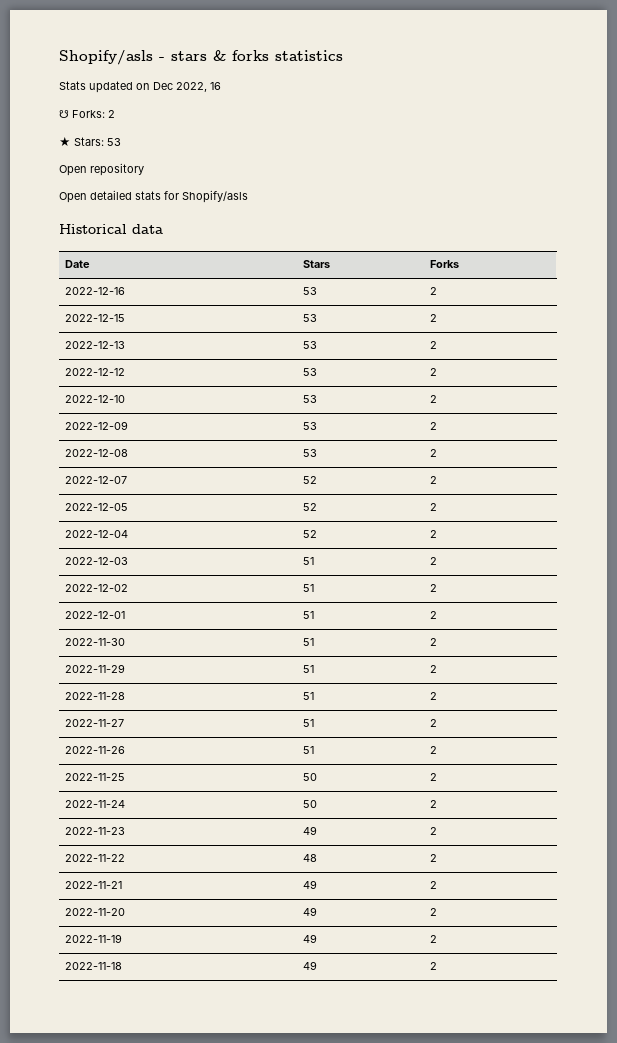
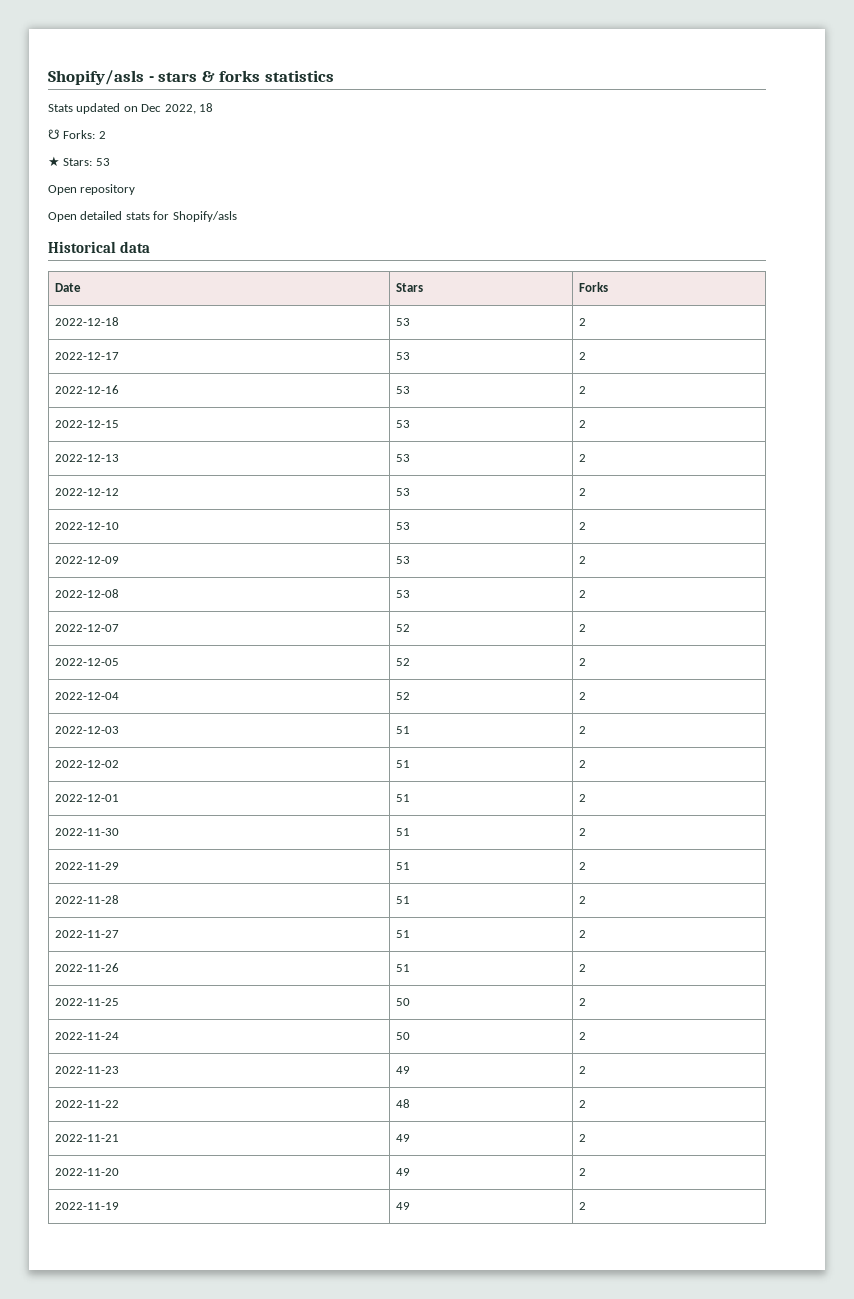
[210,82,221,90] 16 -> [198,103,213,112] 18
(460, 264) none -> [55,317,120,326] [396,318,411,326] [579,318,587,326] [55,352,120,360] [396,352,411,360] [579,352,587,360] // 2022-12-18 | 53 | 2 // 2022-12-17 | 53 | 2
[65,962,123,970] [303,961,318,970] [430,962,438,970] // 2022-11-18 | 49 | 2 -> (587, 1206) none

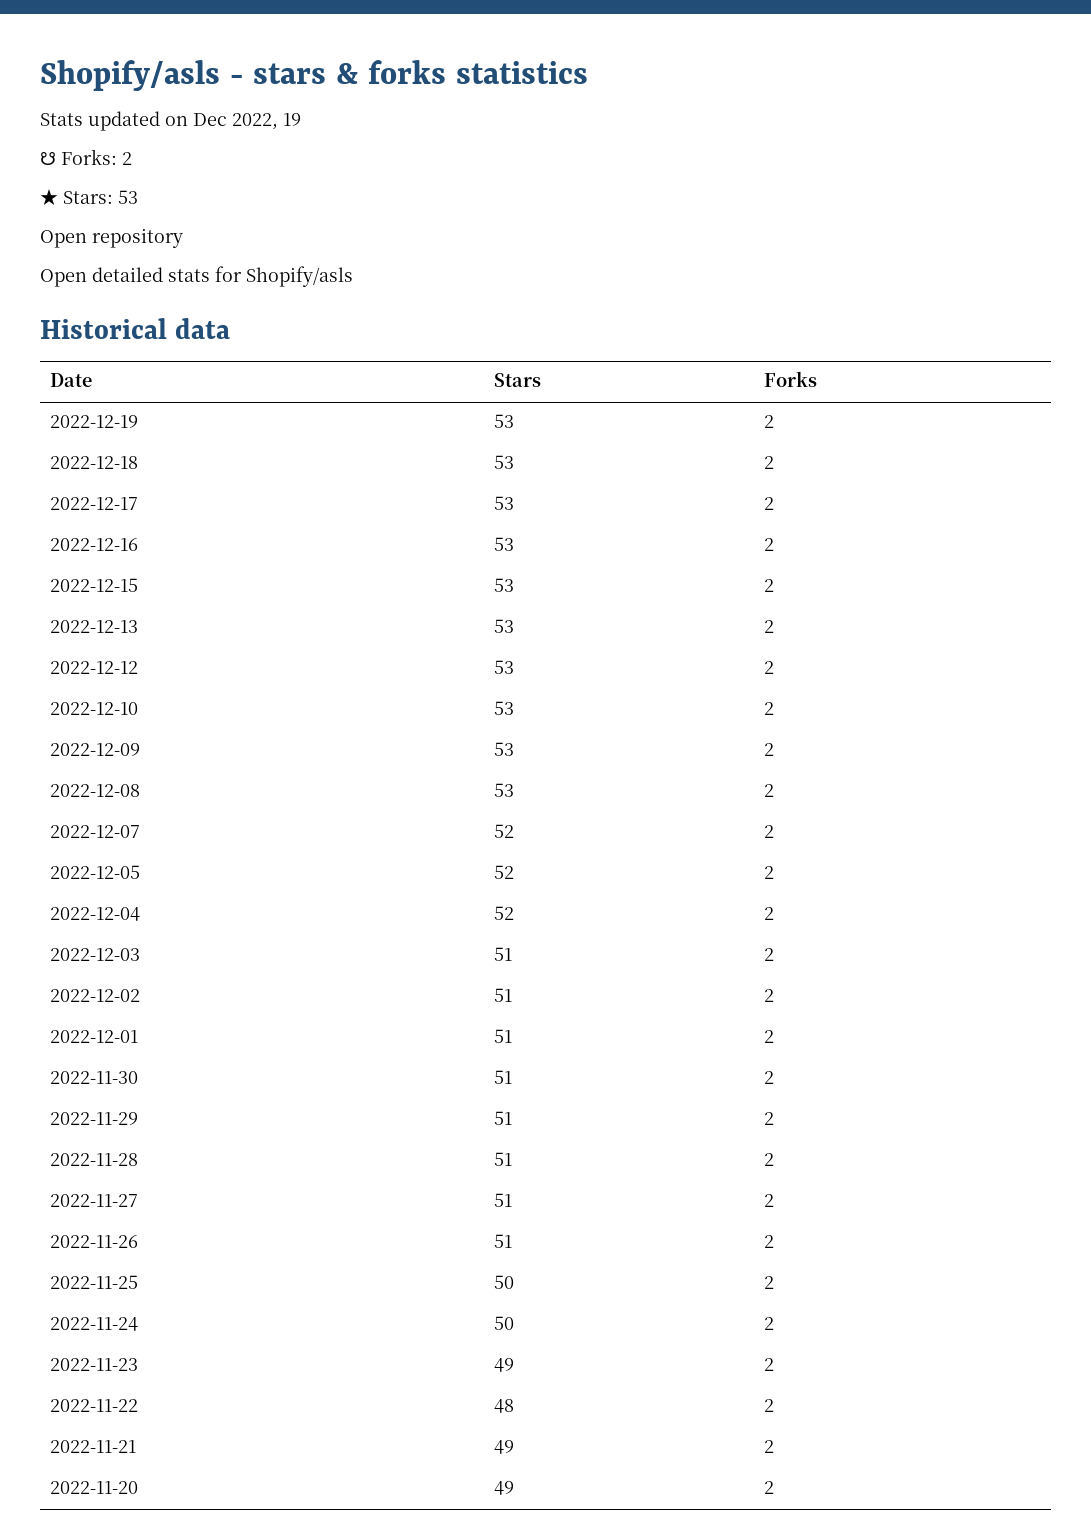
[198,103,213,112] 18 -> [283,113,301,126] 19
(609, 287) none -> [49,415,138,428] [493,414,514,428] [763,415,774,428] // 2022-12-19 | 53 | 2
[55,1202,120,1210] [396,1202,411,1210] [579,1202,587,1210] // 2022-11-19 | 49 | 2 -> (774, 1487) none

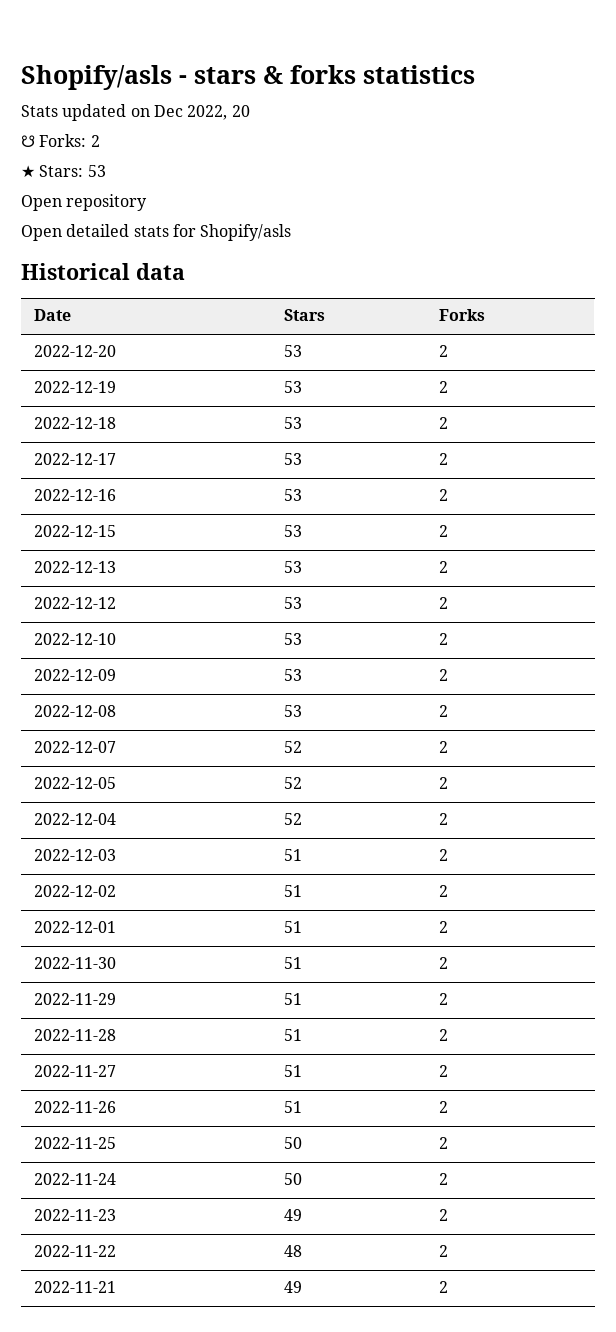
[283,113,301,126] 19 -> [231,105,250,117] 20
(817, 379) none -> [33,345,116,357] [283,345,302,357] [438,345,448,357] // 2022-12-20 | 53 | 2
[49,1481,138,1494] [493,1481,514,1495] [763,1481,774,1494] // 2022-11-20 | 49 | 2 -> (448, 1287) none

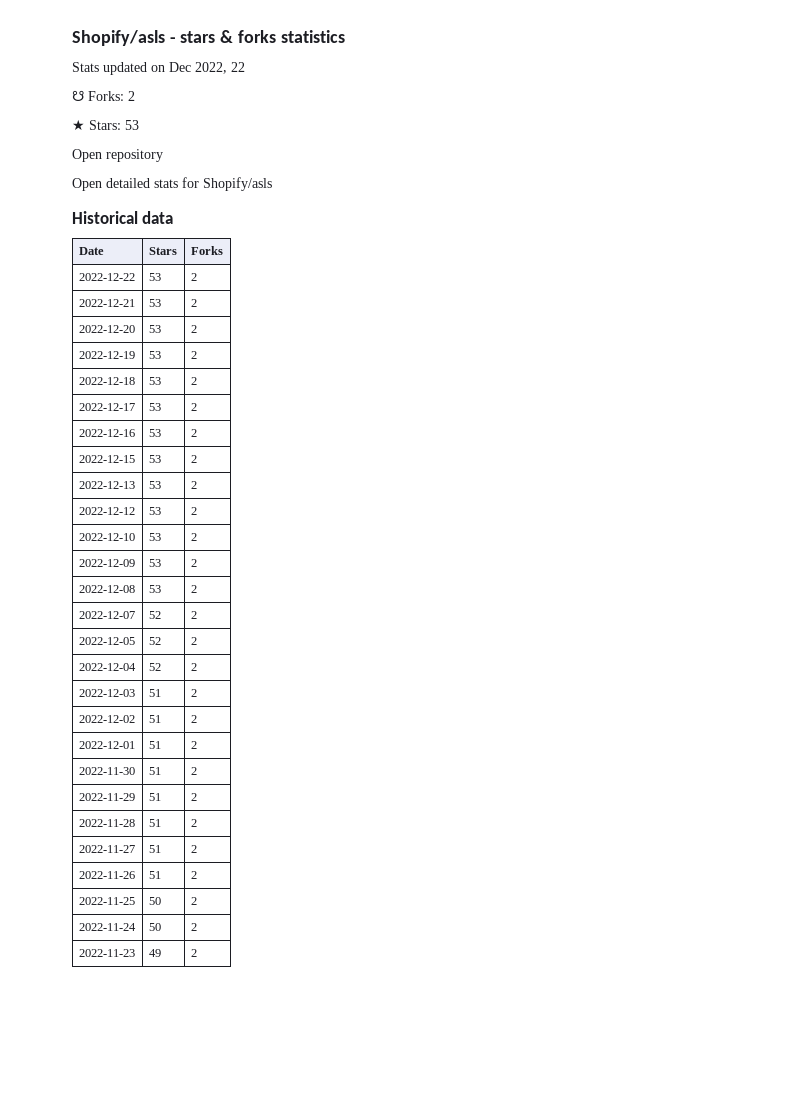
[231,105,250,117] 20 -> [231,62,245,72] 22
(485, 315) none -> [78,273,135,281] [148,273,161,281] [190,273,197,281] [78,299,135,307] [148,299,161,307] [190,299,197,307] // 2022-12-22 | 53 | 2 // 2022-12-21 | 53 | 2
[33,1245,116,1257] [283,1245,302,1257] [438,1245,448,1257] [33,1281,116,1293] [283,1281,302,1293] [438,1281,448,1293] // 2022-11-22 | 48 | 2 // 2022-11-21 | 49 | 2 -> (197, 953) none

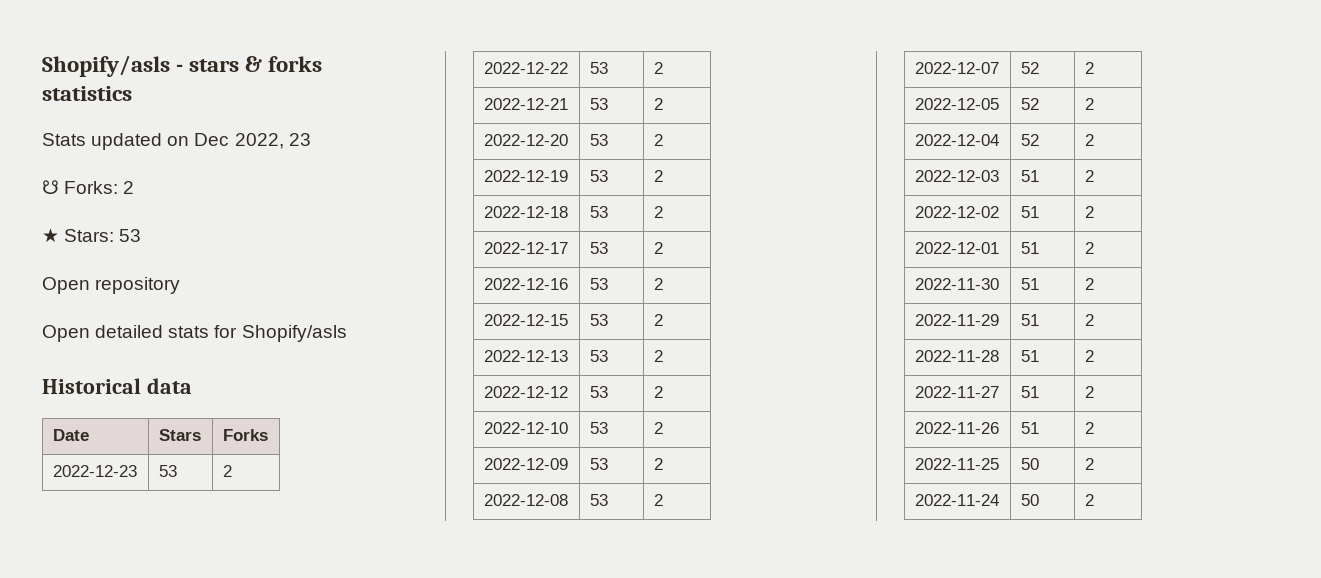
[231,62,245,72] 22 -> [288,133,311,146] 23
(223, 250) none -> [52,465,137,477] [158,465,177,477] [222,465,232,477] // 2022-12-23 | 53 | 2
[78,949,135,957] [148,949,161,957] [190,949,197,957] // 2022-11-23 | 49 | 2 -> (1094, 500) none

